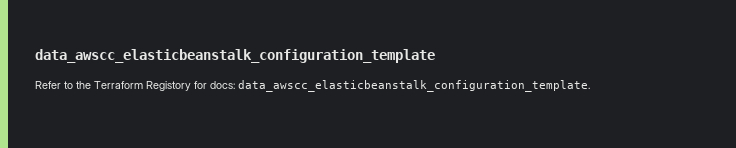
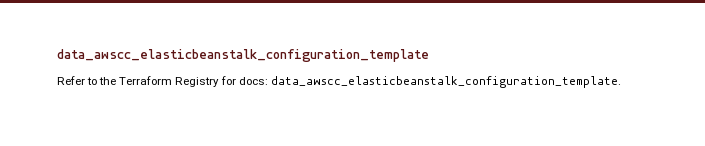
[146,81,191,91] Registory -> [175,77,220,87] Registry

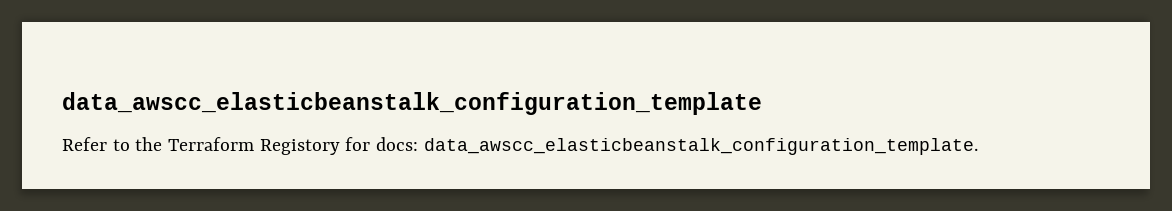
[175,77,220,87] Registry -> [259,139,340,155] Registory

